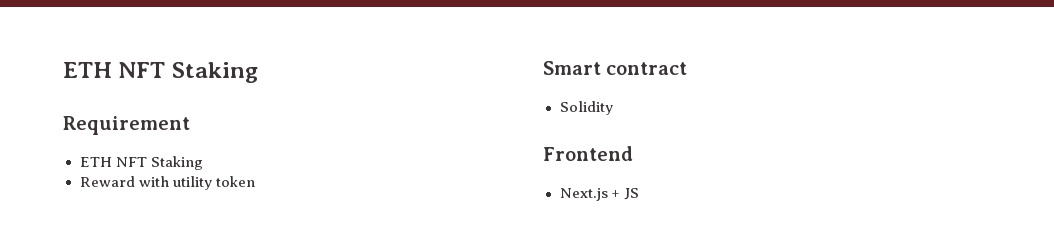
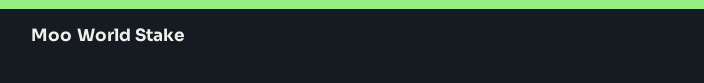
[63,62,258,83] [63,116,190,135] [79,156,203,170] [79,176,255,190] [543,61,688,75] [559,101,613,115] [543,146,633,161] [559,188,639,201] ETH NFT Staking // Requirement // ETH NFT Staking // Reward with utility token // Smart contract // Solidity // Frontend // Next.js + JS -> [31,28,186,42] Moo World Stake

